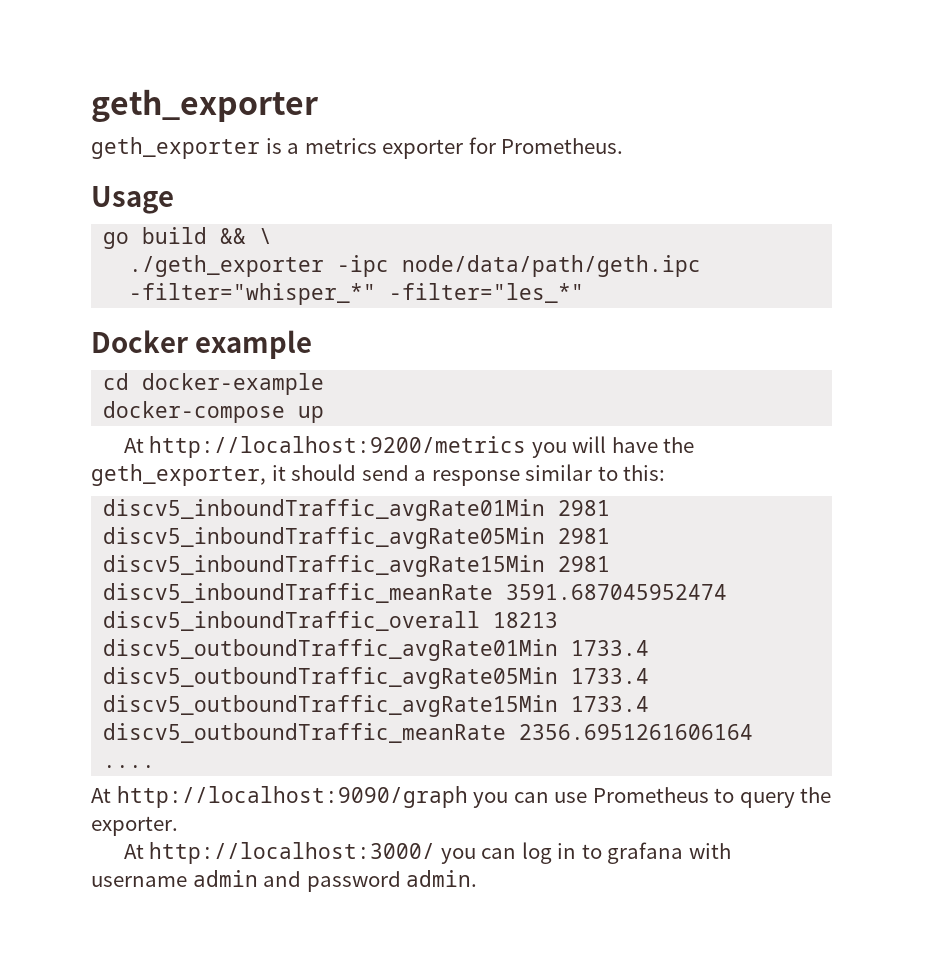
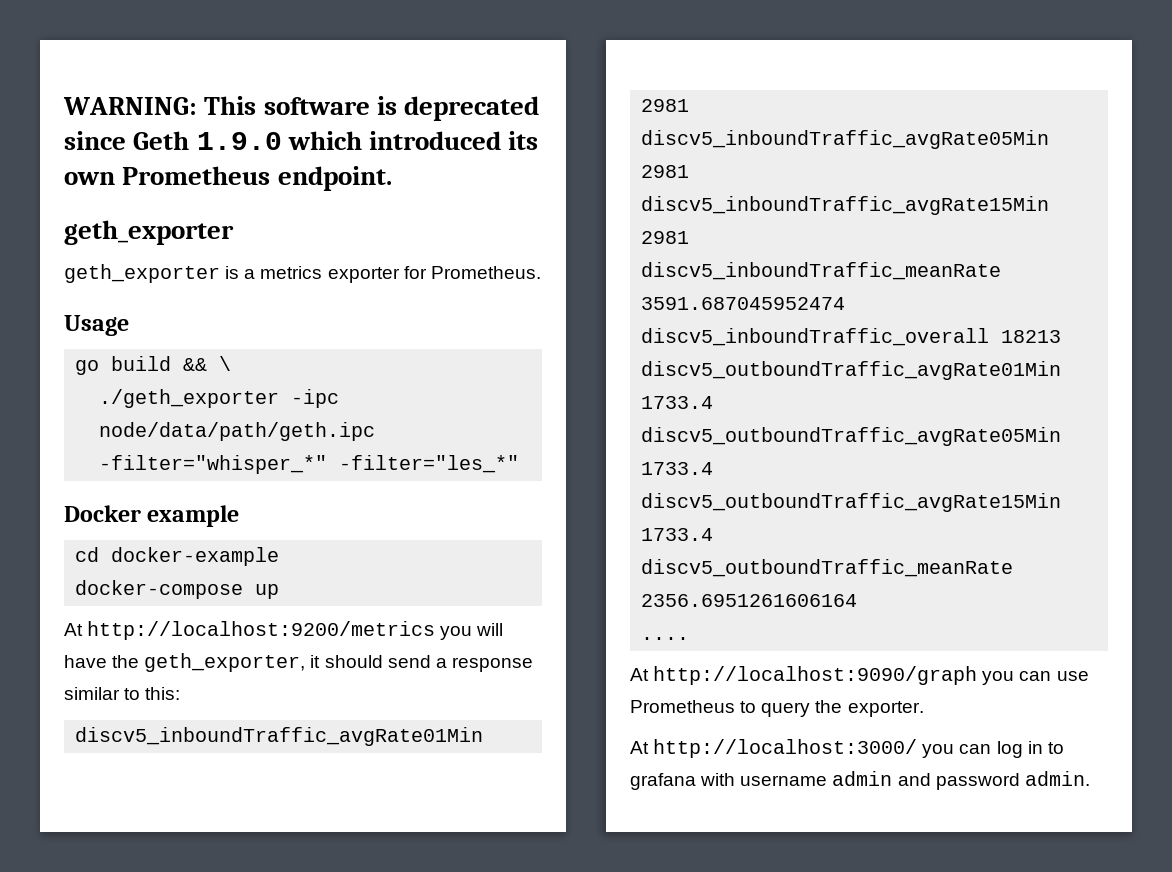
(91, 106) none -> [63,96,540,121] [64,131,539,150] [64,166,392,191] WARNING: This software is deprecated since Geth 1.9.0 which introduced its own Prometheus endpoint. //

